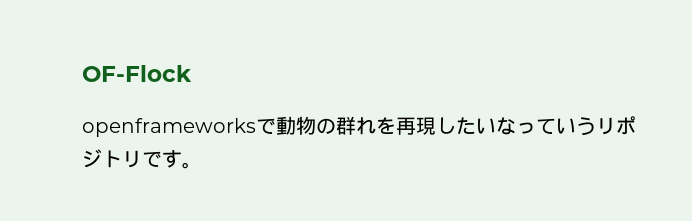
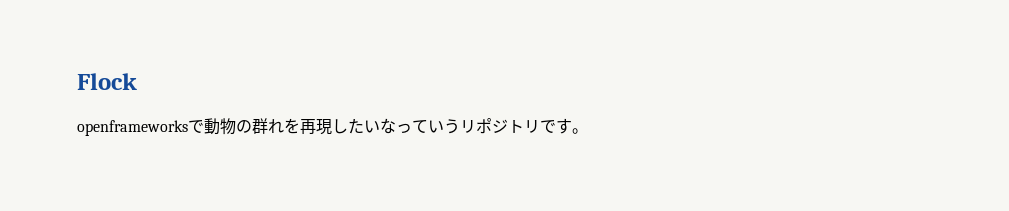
[82,65,192,82] OF-Flock -> [77,73,137,90] Flock

